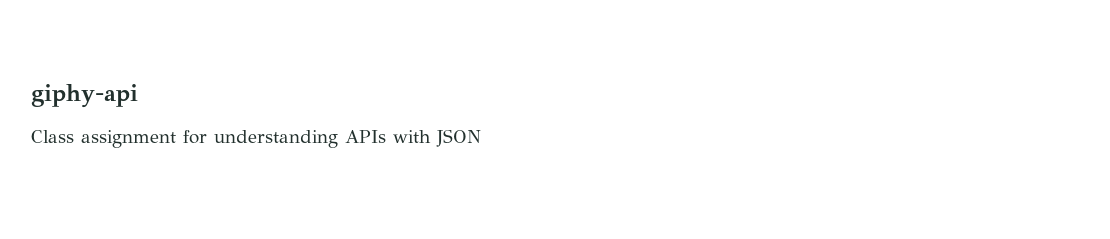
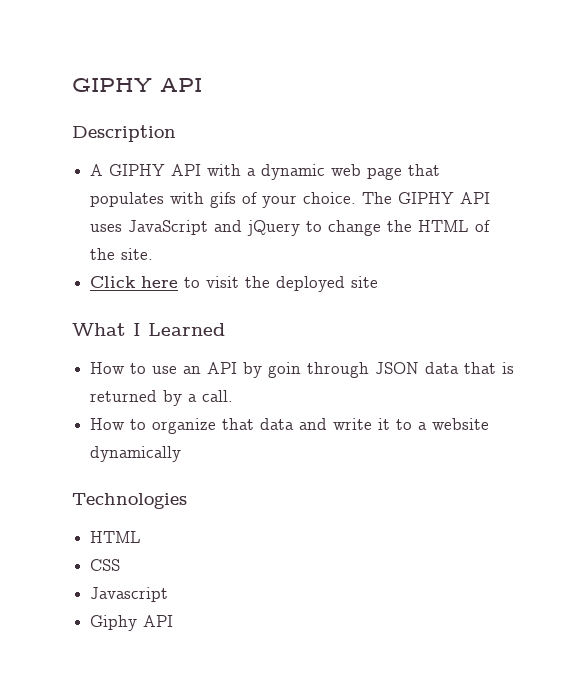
[31,84,138,108] [31,129,481,148] giphy-api // Class assignment for understanding APIs with JSON -> [72,78,202,92] [72,125,176,142] [90,164,441,180] [90,192,491,208] [90,220,491,236] [90,248,154,260] [90,276,379,292] [72,323,225,336] [90,362,515,378] [90,390,234,406] [90,418,490,434] [90,446,182,462] [72,493,187,509] [90,531,142,543] [90,559,121,571] [90,587,169,602] [90,615,174,631] GIPHY API // Description // A GIPHY API with a dynamic web page that populates with gifs of your choice. The GIPHY API uses JavaScript and jQuery to change the HTML of the site. // Click here to visit the deployed site // What I Learned // How to use an API by goin through JSON data that is returned by a call. // How to organize that data and write it to a website dynamically // Technologies // HTML // CSS // Javascript // Giphy API

